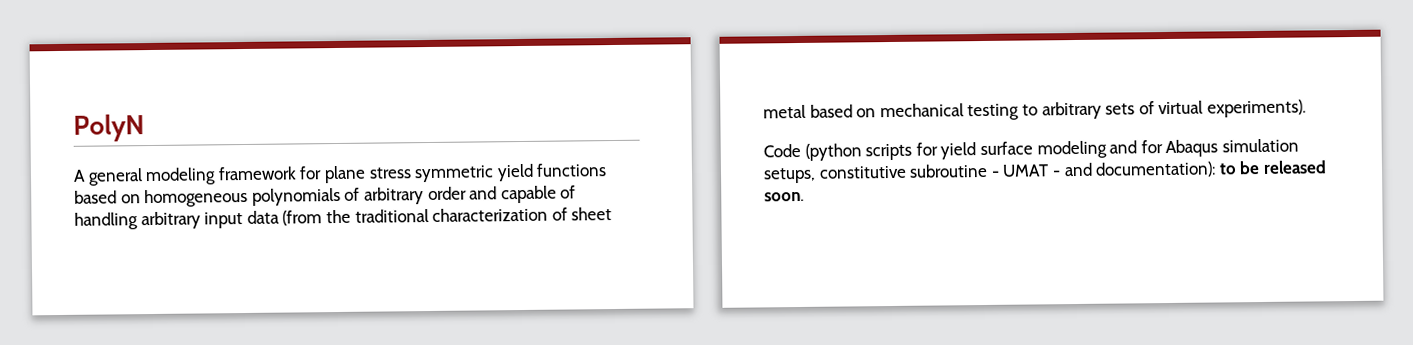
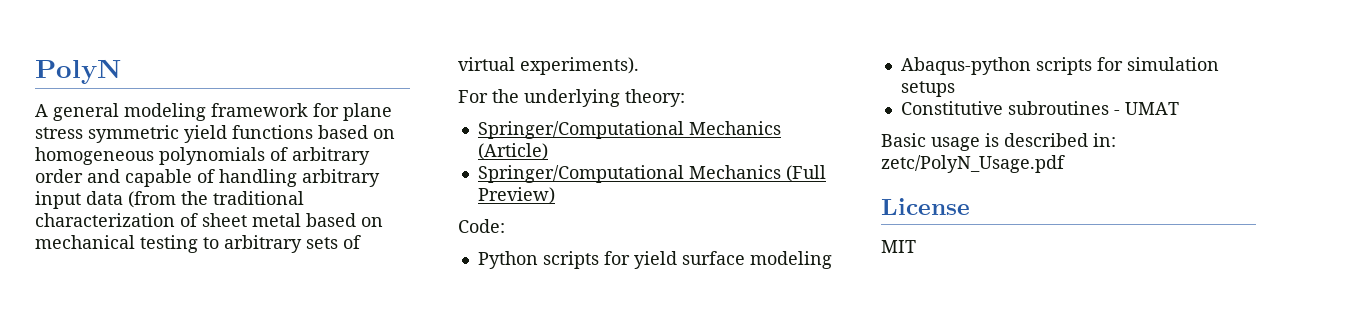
[763,143,862,161] Code (python -> [458,89,685,107] [477,121,781,139] [477,143,548,160] [477,165,826,183] [477,187,555,204] [458,219,505,233] [477,251,538,269] For the underlying theory: // Springer/Computational Mechanics (Article) // Springer/Computational Mechanics (Full Preview) // Code: // Python
[1109,138,1299,158] [763,160,1327,184] [764,191,804,202] and for Abaqus simulation setups, constitutive subroutine - UMAT - and documentation): to be released soon. -> [900,57,1219,75] [900,81,955,97] [900,101,1179,115] [881,133,1116,151] [881,155,1065,173] [881,198,970,215] [881,240,916,253] // Abaqus-python scripts for simulation setups // Constitutive subroutines - UMAT // Basic usage is described in: zetc/PolyN_Usage.pdf // License // MIT

